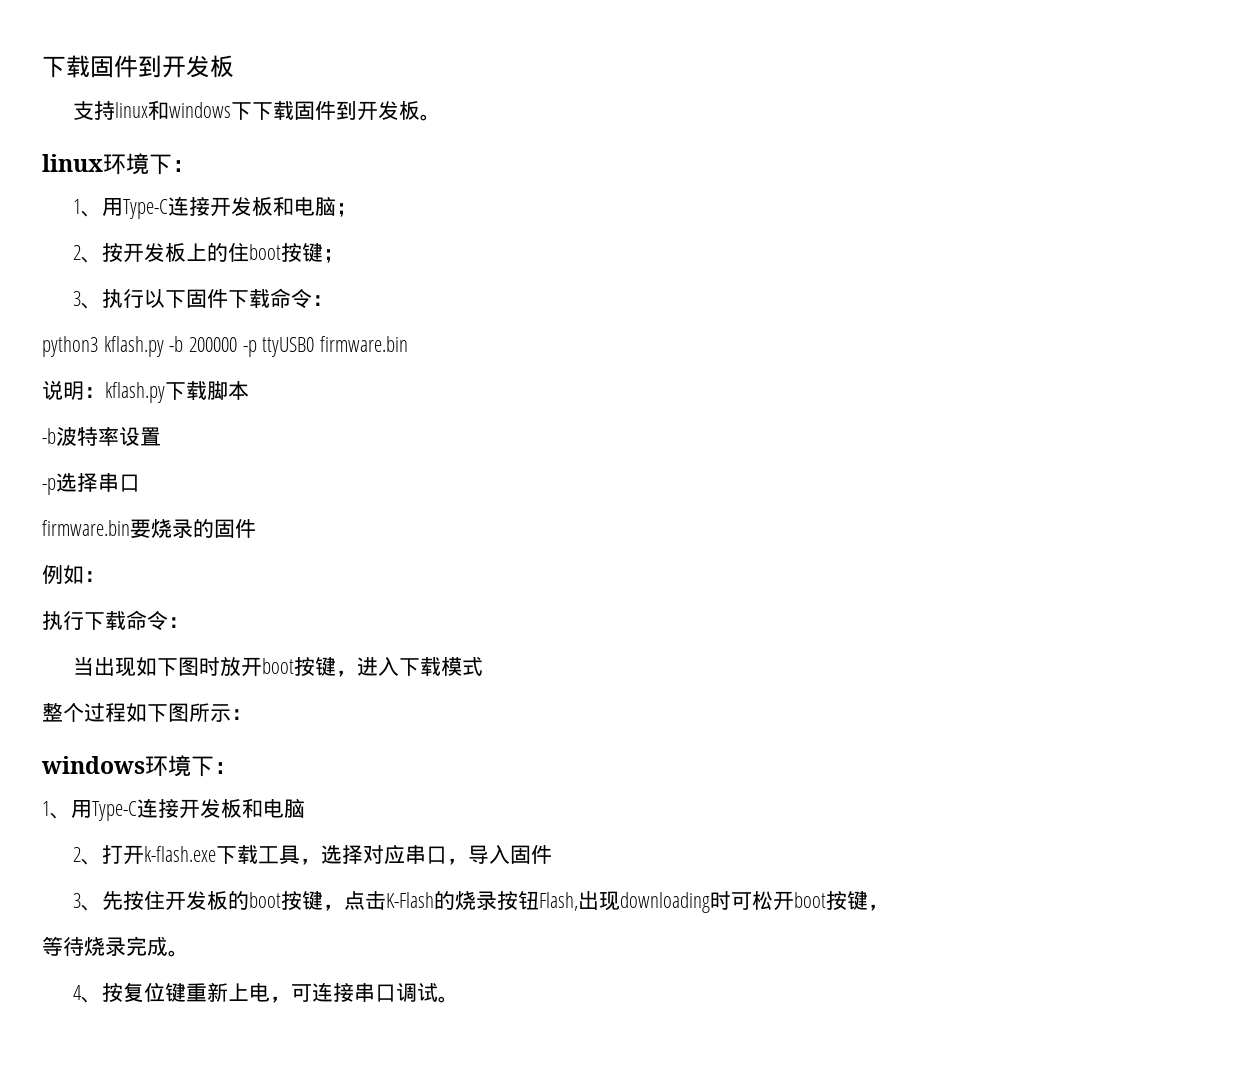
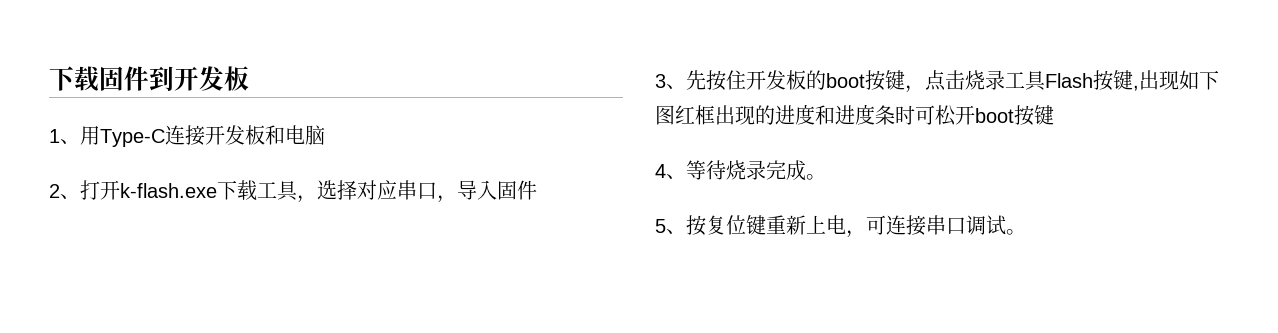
[42,55,234,78] [72,100,441,121] [42,153,195,175] [72,196,357,219] [72,243,344,263] [72,288,333,309] [42,336,409,357] [42,380,249,403] [42,426,161,446] [42,473,140,495] [42,519,256,538] [42,565,105,585] [42,610,189,631] [72,656,483,677] [42,702,252,722] [41,755,237,777] 下载固件到开发板 // 支持linux和windows下下载固件到开发板。 // linux环境下： // 1、用Type-C连接开发板和电脑； // 2、按开发板上的住boot按键； // 3、执行以下固件下载命令： // python3 kflash.py -b 200000 -p ttyUSB0 firmware.bin // 说明：kflash.py下载脚本 // -b波特率设置 // -p选择串口 // firmware.bin要烧录的固件 // 例如： // 执行下载命令： // 当出现如下图时放开boot按键，进入下载模式 // 整个过程如下图所示： // windows环境下： -> [49,66,249,92] 下载固件到开发板
[385,891,710,913] K-Flash的烧录按钮Flash,出现downloading -> [965,70,1219,91] [655,104,895,125] 烧录工具Flash按键,出现如下图红框出现的进度和进度条
[867,904,889,911] ， // -> [655,164,686,179] // 4、
[72,985,82,1000] 4 -> [655,219,666,233] 5

